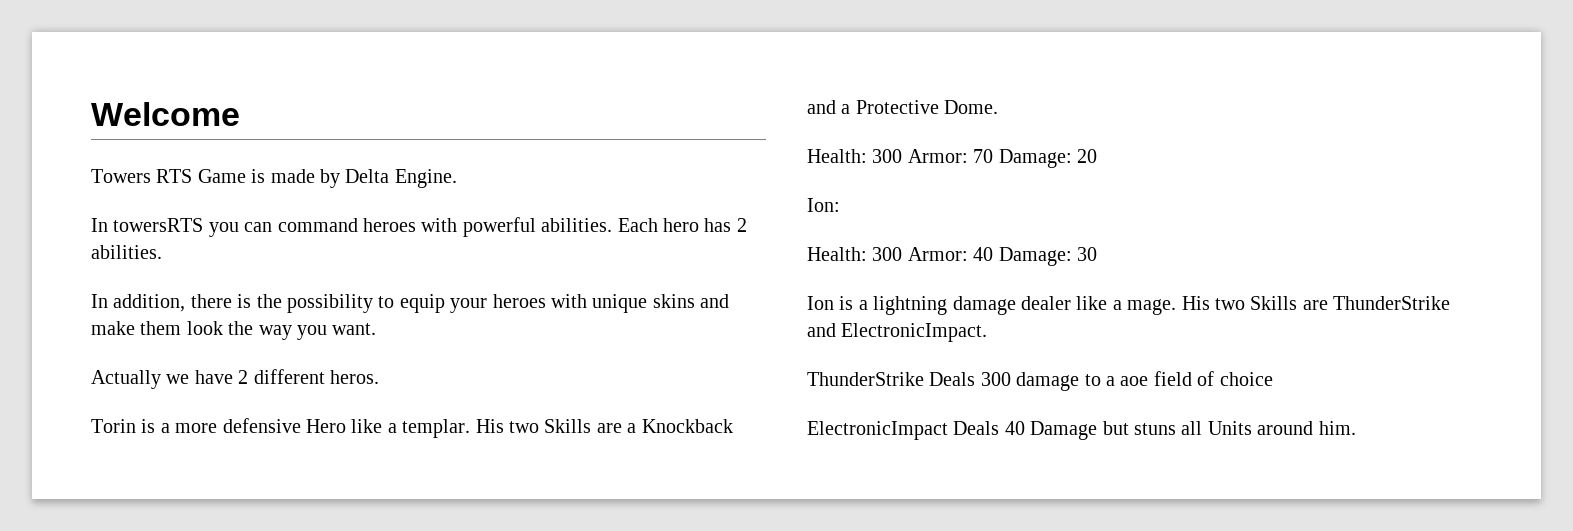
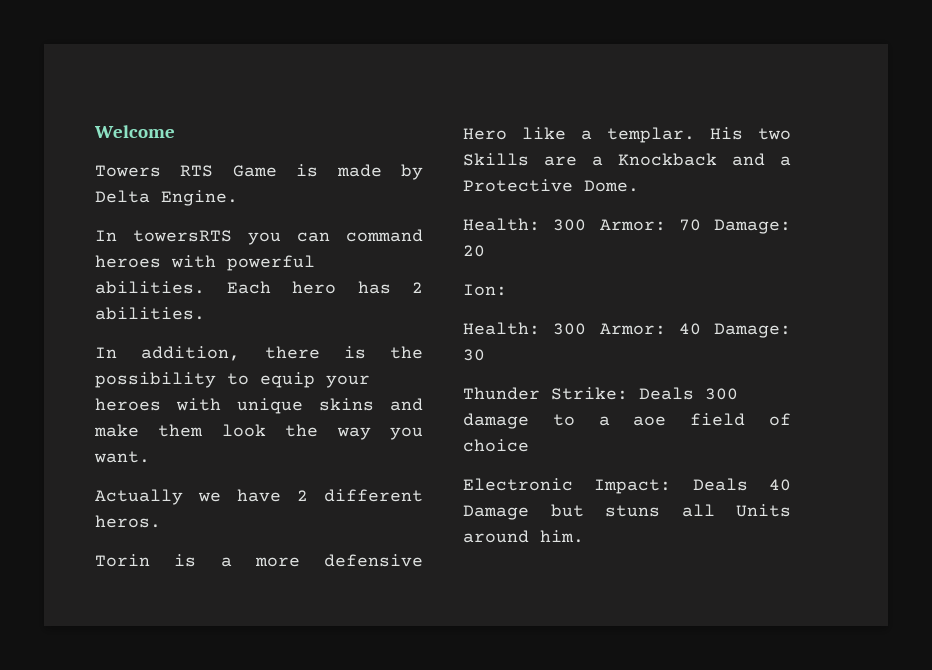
[807,296,1451,315] [807,323,988,342] [807,372,924,386] Ion is a lightning damage dealer like a mage. His two Skills are ThunderStrike and ElectronicImpact. // ThunderStrike -> [463,387,628,400] Thunder Strike:
[807,421,948,440] ElectronicImpact -> [463,478,672,494] Electronic Impact:

